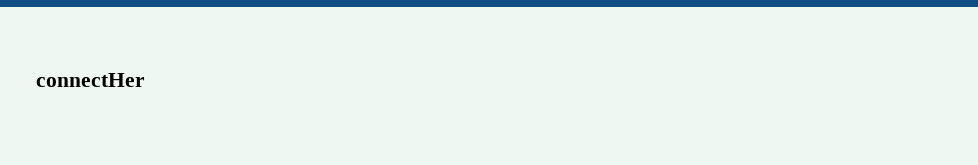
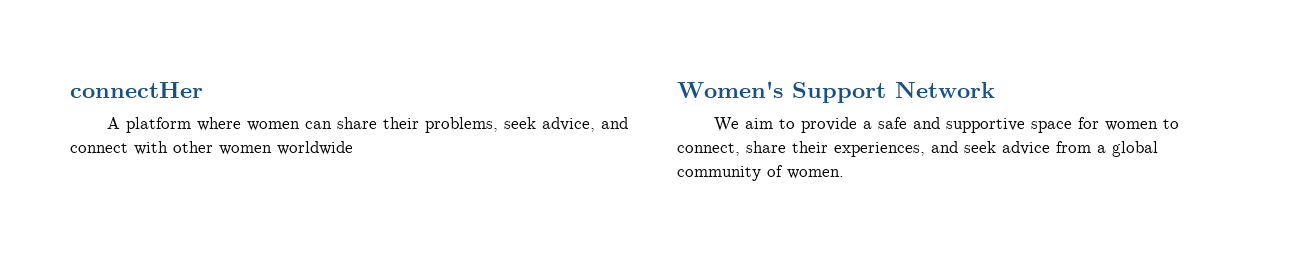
(145, 80) none -> [106,117,628,133] [70,141,353,155] [677,81,995,103] [713,117,1179,133] [677,141,1158,157] [677,165,844,181] // A platform where women can share their problems, seek advice, and connect with other women worldwide // Women's Support Network // We aim to provide a safe and supportive space for women to connect, share their experiences, and seek advice from a global community of women.

